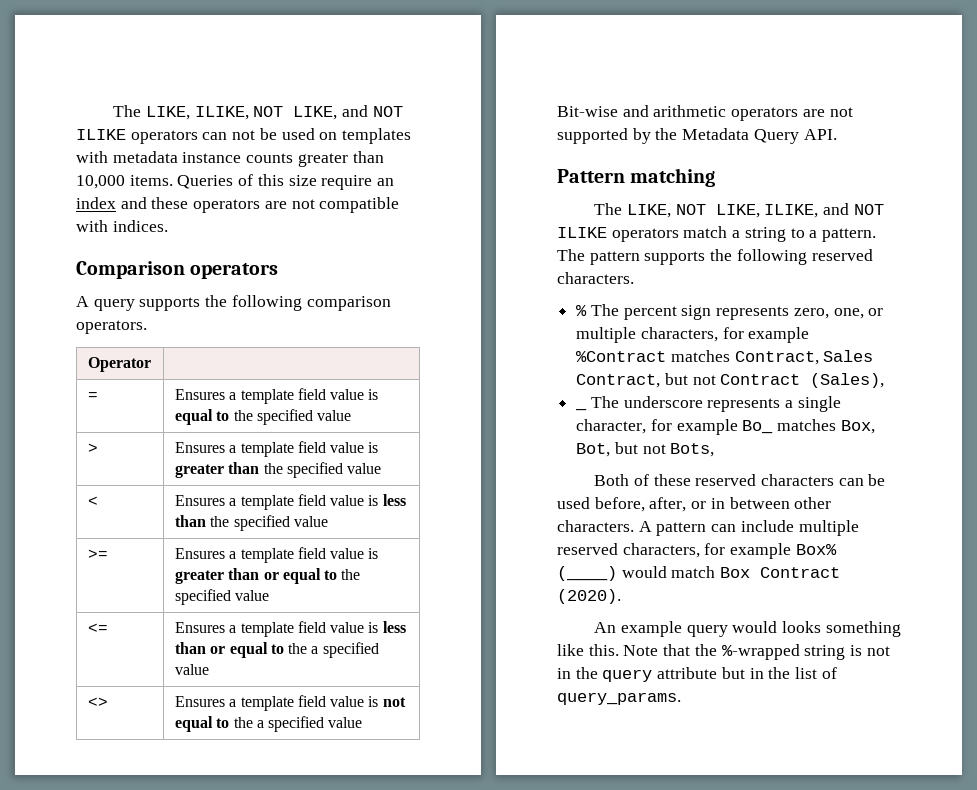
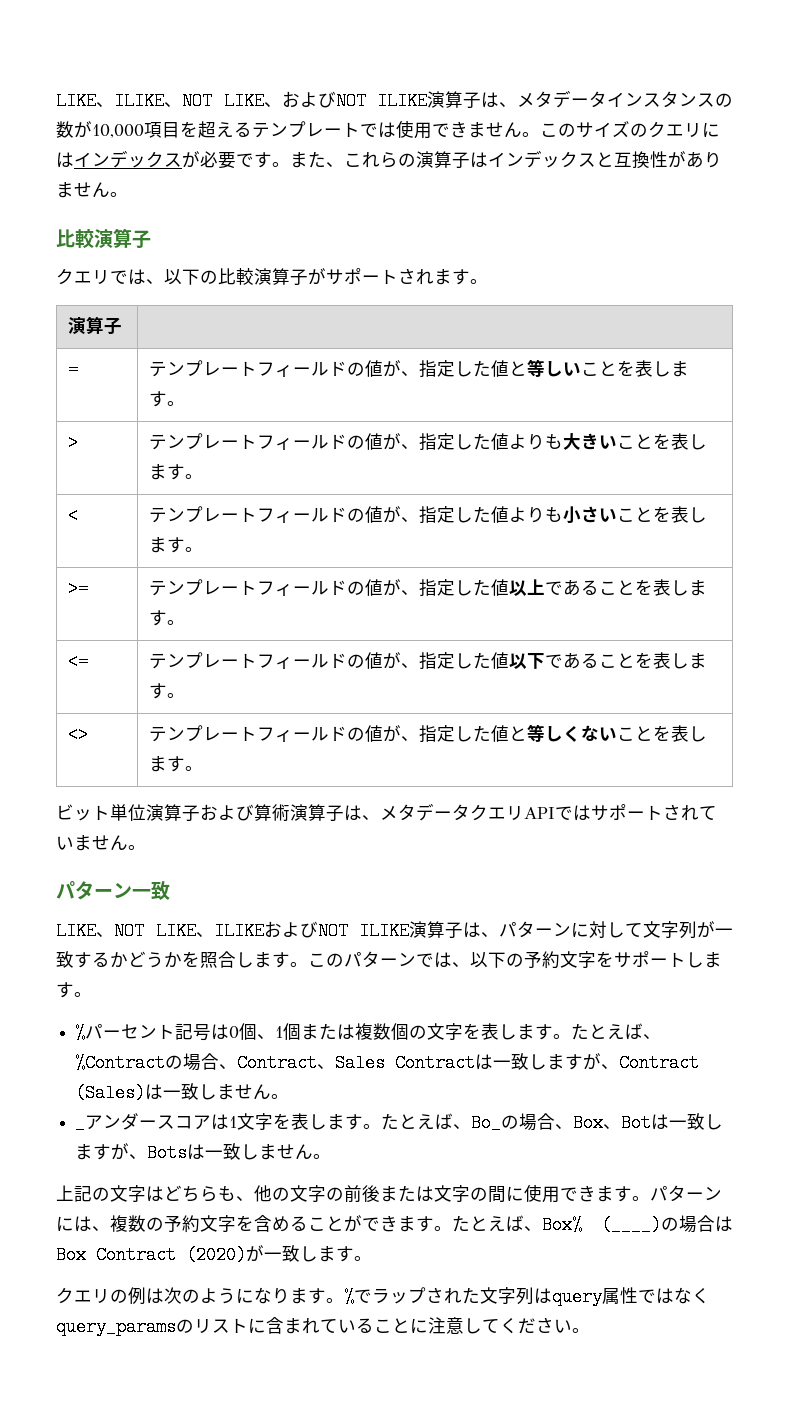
[113,105,403,120] [76,128,412,144] [76,151,384,167] [76,174,395,190] [76,197,400,213] [76,220,168,232] [76,261,279,279] [76,295,391,311] [76,320,147,334] [87,357,151,372] [87,392,98,400] [174,388,379,404] [174,409,352,425] [87,443,98,453] [174,441,379,457] [174,462,382,478] [87,496,98,506] [174,494,406,510] [174,515,328,531] [87,549,108,559] [174,547,379,563] [174,568,361,584] [174,589,270,605] [87,623,108,633] [174,621,406,637] [174,642,379,658] [174,664,209,675] [87,697,108,707] [174,695,406,711] [174,716,363,732] [557,105,853,121] [557,128,837,144] [557,168,716,187] [594,203,884,218] [557,226,877,242] [557,249,873,265] [557,272,634,284] [576,304,884,320] [576,327,810,343] [576,350,874,365] [576,373,885,388] [575,408,588,411] [590,396,841,412] [576,419,875,435] [576,442,715,457] [594,474,886,486] [557,497,832,512] [557,520,859,536] [557,543,837,559] [557,566,841,581] [557,589,621,604] [594,621,901,637] [557,644,890,660] [557,667,837,682] [557,692,681,705] The LIKE, ILIKE, NOT LIKE, and NOT ILIKE operators can not be used on templates with metadata instance counts greater than 10,000 items. Queries of this size require an index and these operators are not compatible with indices. // Comparison operators // A query supports the following comparison operators. // Operator | // = | Ensures a template field value is equal to the specified value // > | Ensures a template field value is greater than the specified value // < | Ensures a template field value is less than the specified value // >= | Ensures a template field value is greater than or equal to the specified value // <= | Ensures a template field value is less than or equal to the a specified value // <> | Ensures a template field value is not equal to the a specified value // Bit-wise and arithmetic operators are not supported by the Metadata Query API. // Pattern matching // The LIKE, NOT LIKE, ILIKE, and NOT ILIKE operators match a string to a pattern. The pattern supports the following reserved characters. // % The percent sign represents zero, one, or multiple characters, for example %Contract matches Contract, Sales Contract, but not Contract (Sales), // _ The underscore represents a single character, for example Bo_ matches Box, Bot, but not Bots, // Both of these reserved characters can be used before, after, or in between other characters. A pattern can include multiple reserved characters, for example Box% (____) would match Box Contract (2020). // An example query would looks something like this. Note that the %-wrapped string is not in the query attribute but in the list of query_params. -> [56,90,733,110] [56,120,720,139] [56,150,722,169] [56,182,128,198] [56,228,151,249] [56,268,488,286] [67,316,122,335] [67,361,78,379] [148,359,689,378] [148,391,185,407] [67,434,78,452] [148,433,707,451] [148,464,203,480] [67,507,78,525] [148,506,707,524] [148,537,203,553] [67,580,88,598] [148,579,707,597] [148,610,185,626] [67,653,88,671] [148,652,707,670] [148,683,185,699] [67,726,88,744] [148,724,707,743] [148,756,203,772] [56,803,717,822] [56,835,146,851] [56,881,170,900] [56,921,733,940] [56,951,722,969] [56,982,92,998] [75,1023,662,1042] [75,1053,700,1072] [75,1083,290,1102] [75,1113,724,1132] [75,1143,332,1162] [56,1184,722,1203] [56,1215,733,1234] [56,1245,372,1264] [56,1287,710,1306] [56,1317,590,1336] LIKE、ILIKE、NOT LIKE、およびNOT ILIKE演算子は、メタデータインスタンスの数が10,000項目を超えるテンプレートでは使用できません。このサイズのクエリにはインデックスが必要です。また、これらの演算子はインデックスと互換性がありません。 // 比較演算子 // クエリでは、以下の比較演算子がサポートされます。 // 演算子 | // = | テンプレートフィールドの値が、指定した値と等しいことを表します。 // > | テンプレートフィールドの値が、指定した値よりも大きいことを表します。 // < | テンプレートフィールドの値が、指定した値よりも小さいことを表します。 // >= | テンプレートフィールドの値が、指定した値以上であることを表します。 // <= | テンプレートフィールドの値が、指定した値以下であることを表します。 // <> | テンプレートフィールドの値が、指定した値と等しくないことを表します。 // ビット単位演算子および算術演算子は、メタデータクエリAPIではサポートされていません。 // パターン一致 // LIKE、NOT LIKE、ILIKEおよびNOT ILIKE演算子は、パターンに対して文字列が一致するかどうかを照合します。このパターンでは、以下の予約文字をサポートします。 // %パーセント記号は0個、1個または複数個の文字を表します。たとえば、%Contractの場合、Contract、Sales Contractは一致しますが、Contract (Sales)は一致しません。 // _アンダースコアは1文字を表します。たとえば、Bo_の場合、Box、Botは一致しますが、Botsは一致しません。 // 上記の文字はどちらも、他の文字の前後または文字の間に使用できます。パターンには、複数の予約文字を含めることができます。たとえば、Box% (____)の場合はBox Contract (2020)が一致します。 // クエリの例は次のようになります。%でラップされた文字列はquery属性ではなくquery_paramsのリストに含まれていることに注意してください。

